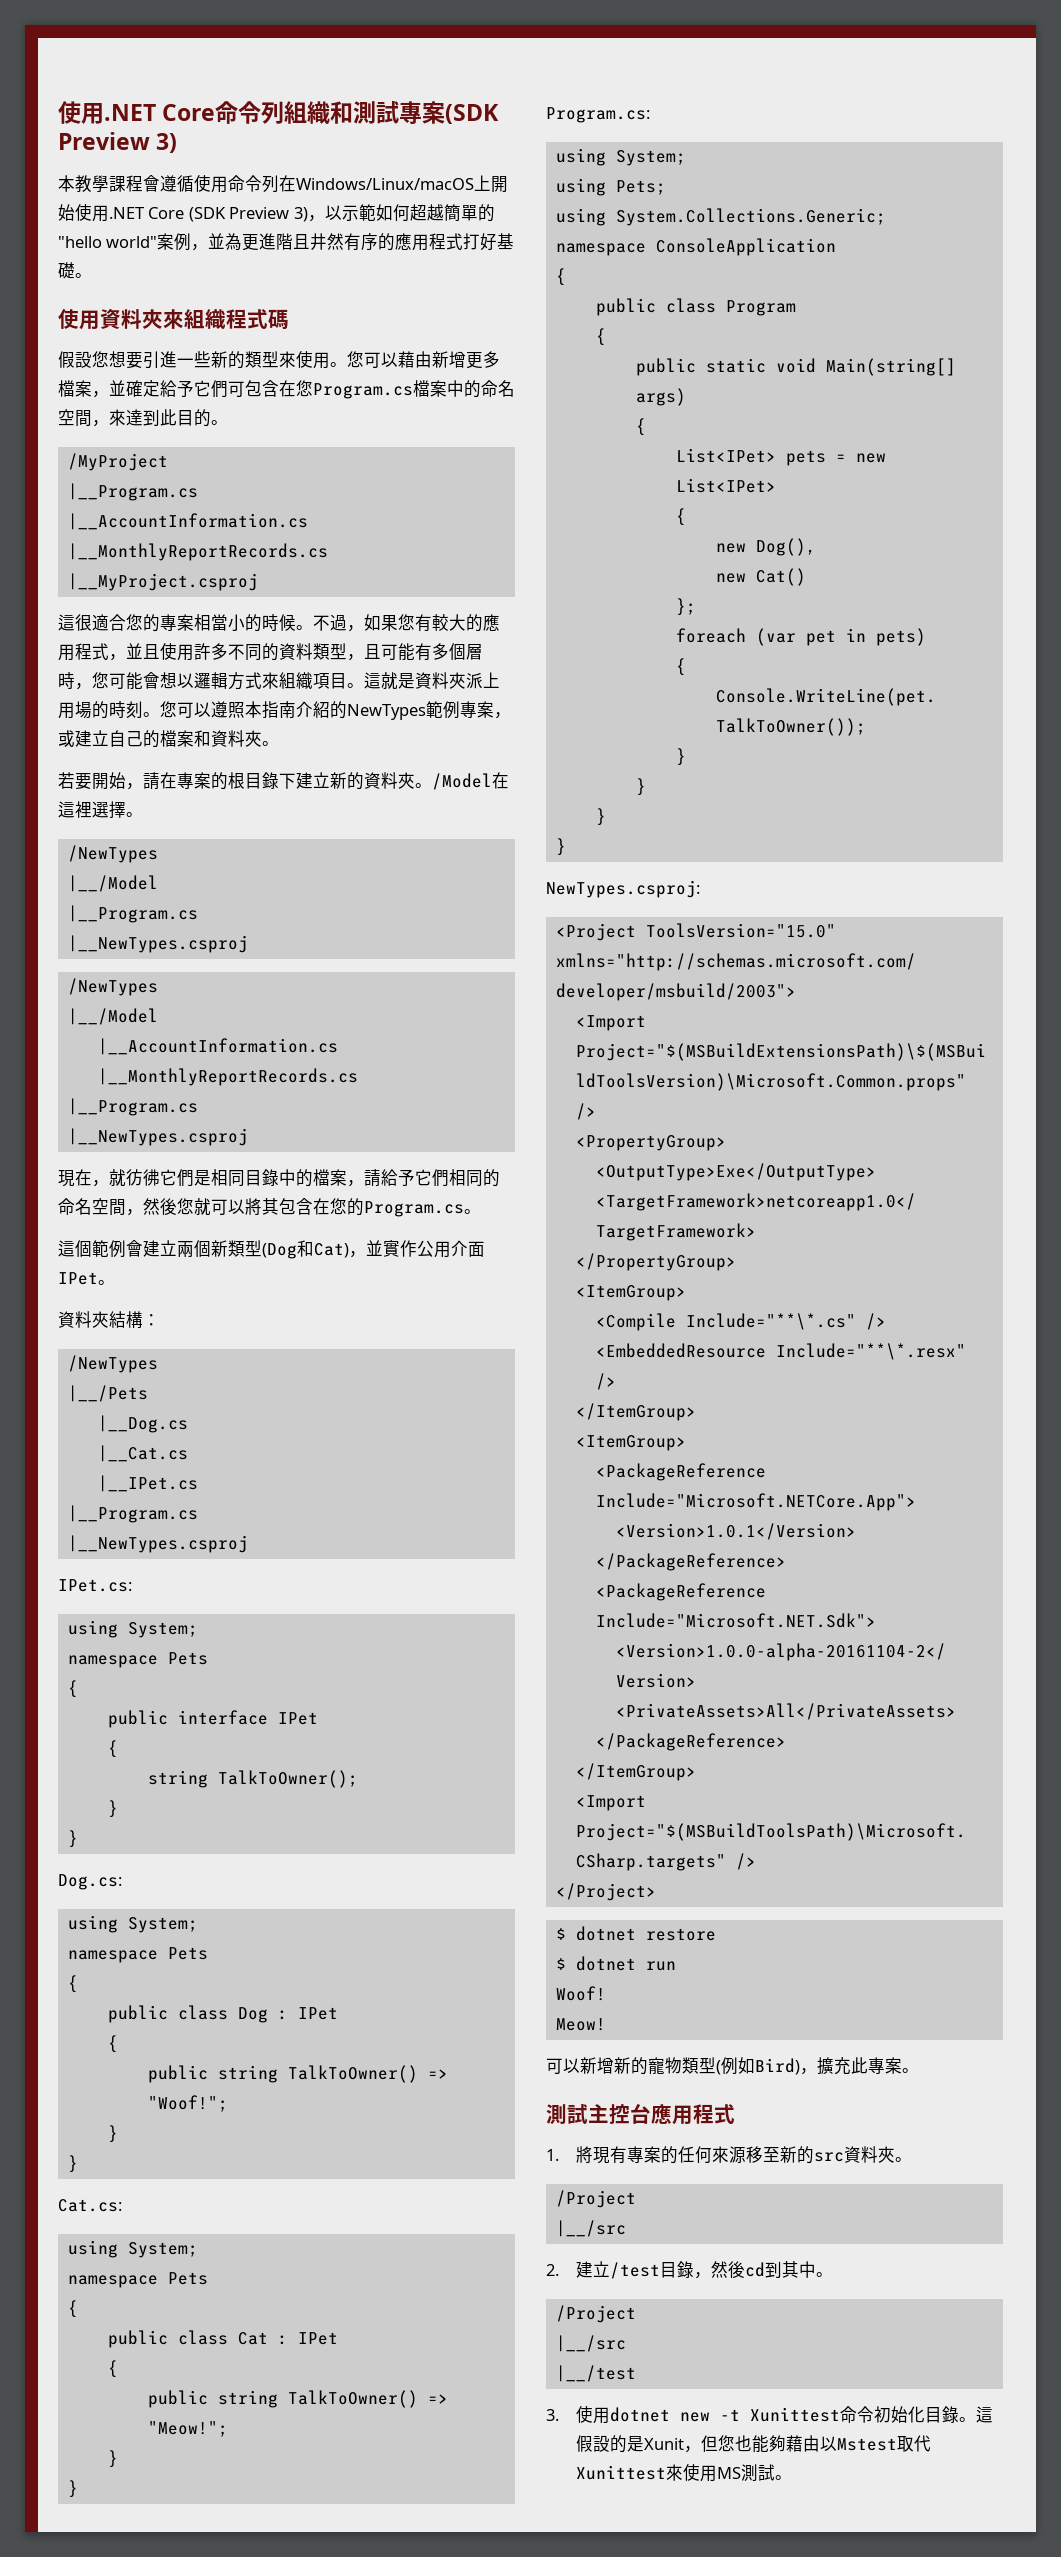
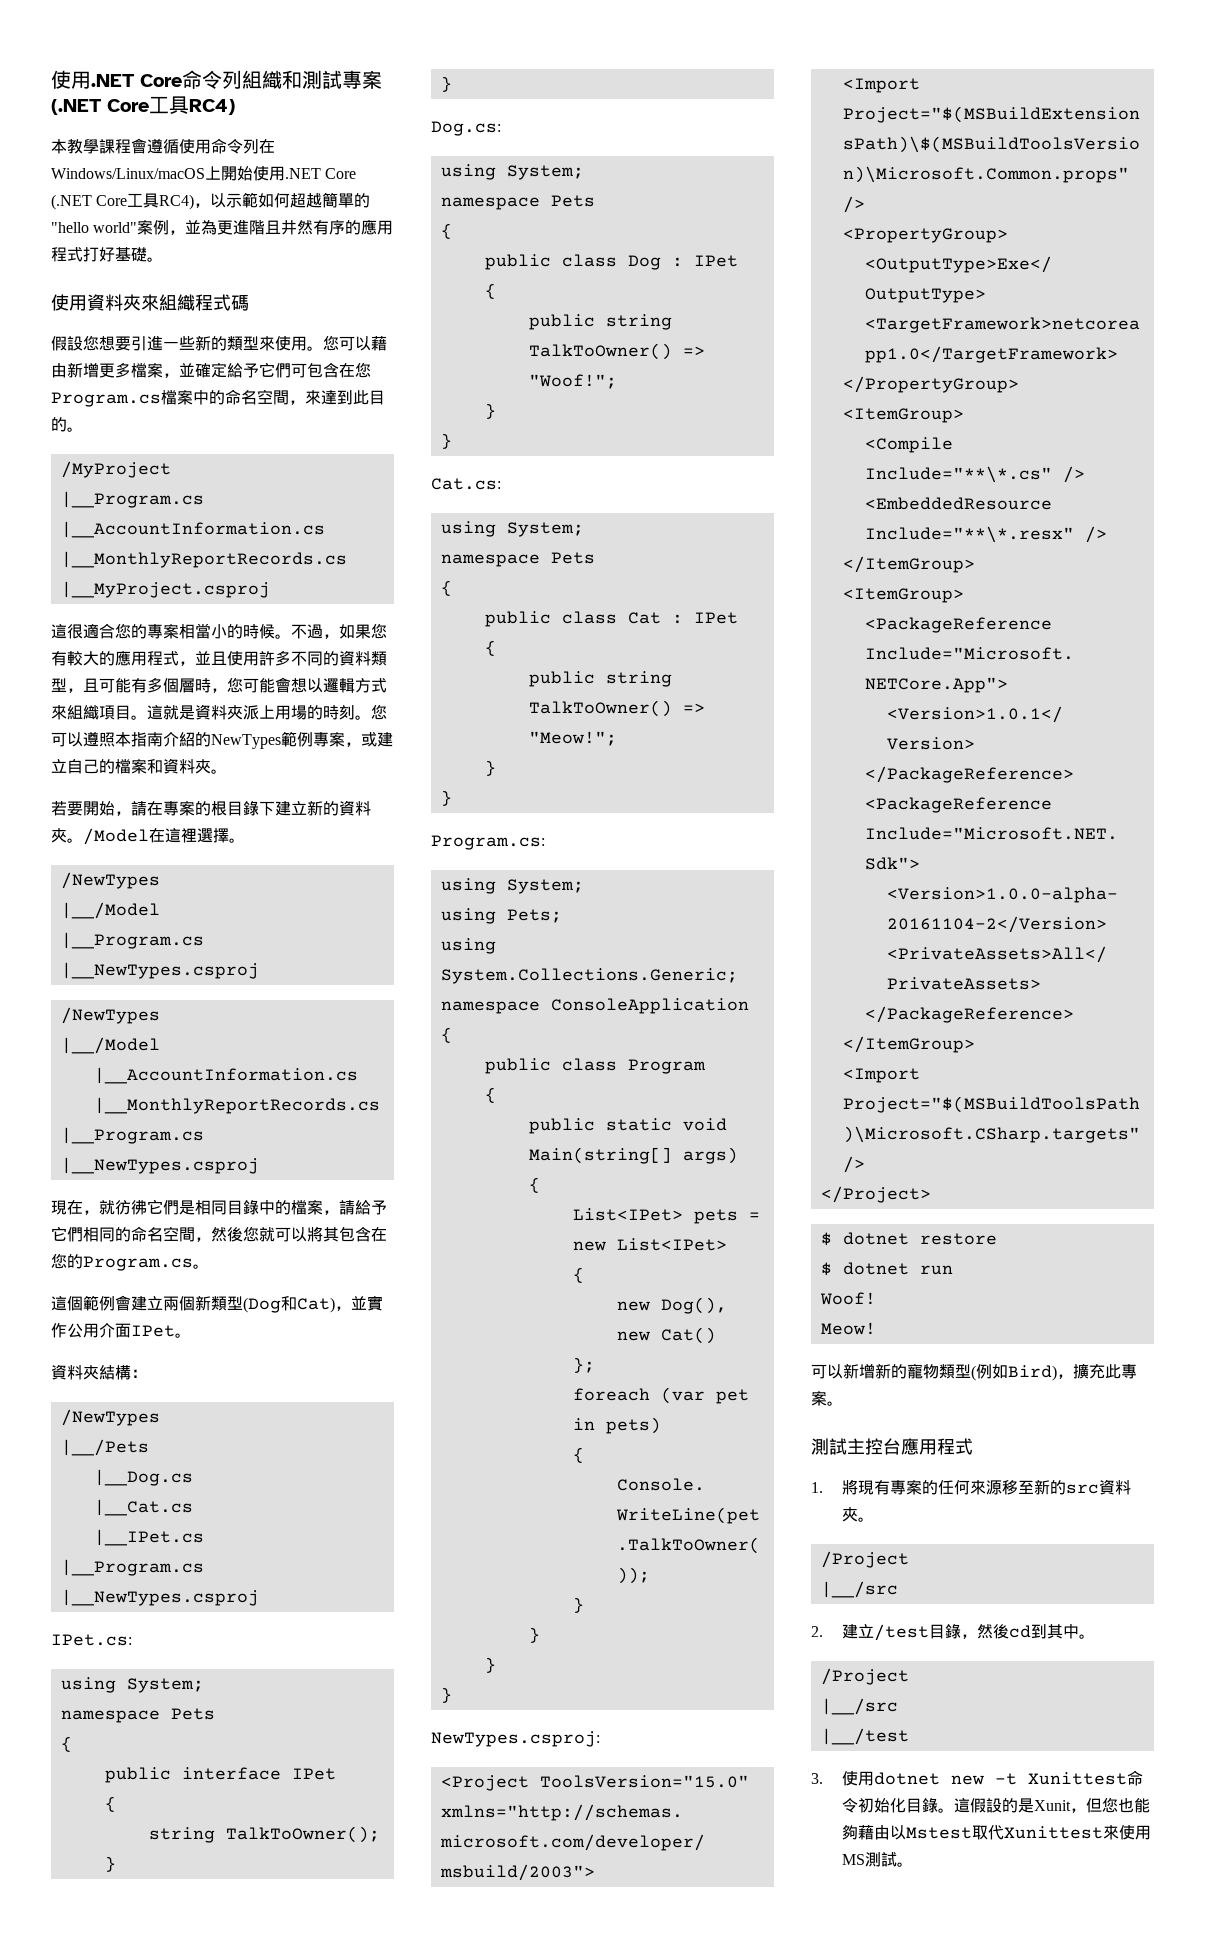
[445,104,500,124] [58,132,178,153] (SDK Preview 3) -> [51,96,235,115] (.NET Core工具RC4)
[188,207,308,222] (SDK Preview 3) -> [51,193,195,210] (.NET Core工具RC4)

